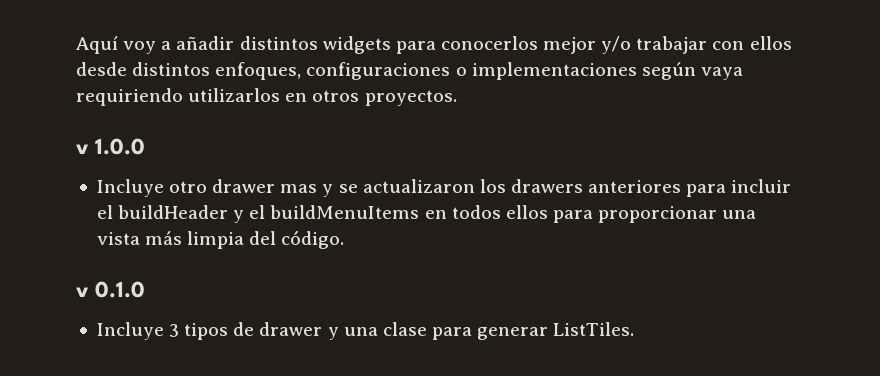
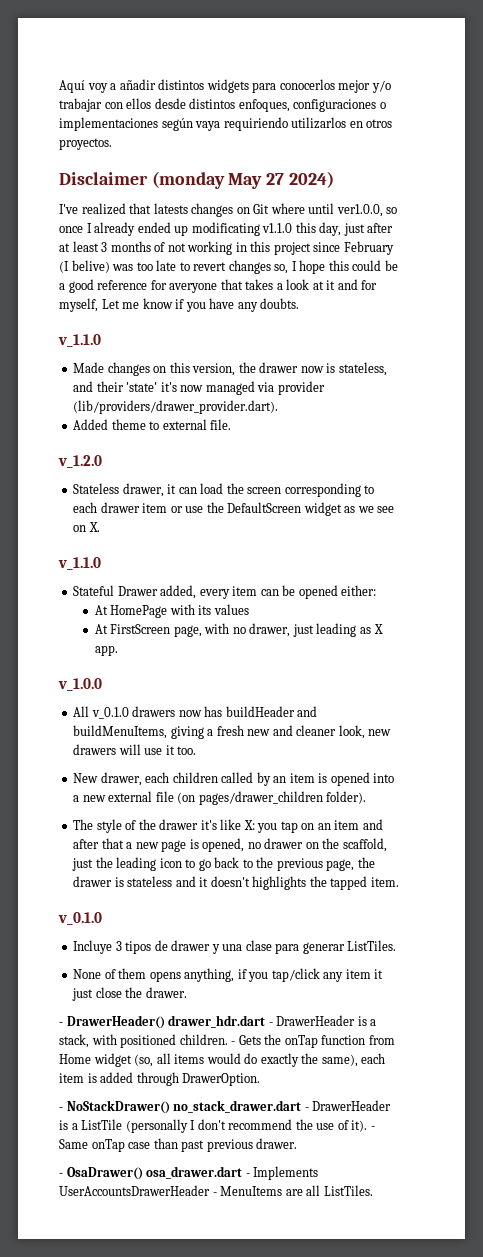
[76,138,146,155] [96,179,792,197] [96,205,757,223] [96,230,345,249] [76,281,146,298] v 1.0.0 // Incluye otro drawer mas y se actualizaron los drawers anteriores para incluir el buildHeader y el buildMenuItems en todos ellos para proporcionar una vista más limpia del código. // v 0.1.0 -> [59,171,334,189] [59,203,398,217] [59,222,394,236] [59,241,394,255] [59,260,398,274] [59,279,378,293] [59,298,300,312] [58,334,101,347] [73,362,387,376] [73,381,325,395] [73,400,279,414] [73,419,232,430] [58,455,102,468] [73,483,375,497] [73,502,395,516] [73,522,100,532] [58,557,101,570] [73,585,377,599] [94,604,249,618] [94,623,383,637] [94,645,118,656] [58,678,102,691] [73,706,318,719] [73,725,392,739] [73,744,197,755] [73,772,395,786] [73,791,367,805] [73,819,383,833] [73,838,387,852] [72,857,375,871] [73,876,399,890] [58,912,102,925] Disclaimer (monday May 27 2024) // I've realized that latests changes on Git where until ver1.0.0, so once I already ended up modificating v1.1.0 this day, just after at least 3 months of not working in this project since February (I belive) was too late to revert changes so, I hope this could be a good reference for averyone that takes a look at it and for myself, Let me know if you have any doubts. // v_1.1.0 // Made changes on this version, the drawer now is stateless, and their 'state' it's now managed via provider (lib/providers/drawer_provider.dart). // Added theme to external file. // v_1.2.0 // Stateless drawer, it can load the screen corresponding to each drawer item or use the DefaultScreen widget as we see on X. // v_1.1.0 // Stateful Drawer added, every item can be opened either: // At HomePage with its values // At FirstScreen page, with no drawer, just leading as X app. // v_1.0.0 // All v_0.1.0 drawers now has buildHeader and buildMenuItems, giving a fresh new and cleaner look, new drawers will use it too. // New drawer, each children called by an item is opened into a new external file (on pages/drawer_children folder). // The style of the drawer it's like X: you tap on an item and after that a new page is opened, no drawer on the scaffold, just the leading icon to go back to the previous page, the drawer is stateless and it doesn't highlights the tapped item. // v_0.1.0
(635, 329) none -> [73,968,384,982] [72,987,187,1001] [59,1015,377,1029] [59,1034,395,1048] [59,1053,386,1067] [59,1072,261,1086] [59,1100,392,1114] [59,1119,375,1133] [59,1138,298,1152] [59,1166,319,1180] [59,1185,373,1196] // None of them opens anything, if you tap/click any item it just close the drawer. // - DrawerHeader() drawer_hdr.dart - DrawerHeader is a stack, with positioned children. - Gets the onTap function from Home widget (so, all items would do exactly the same), each item is added through DrawerOption. // - NoStackDrawer() no_stack_drawer.dart - DrawerHeader is a ListTile (personally I don't recommend the use of it). - Same onTap case than past previous drawer. // - OsaDrawer() osa_drawer.dart - Implements UserAccountsDrawerHeader - MenuItems are all ListTiles.

